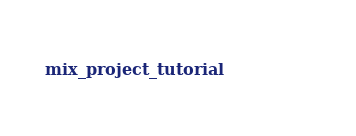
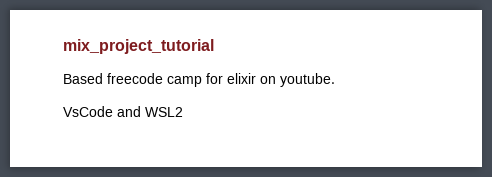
(224, 71) none -> [63,73,335,87] [63,106,183,117] // Based freecode camp for elixir on youtube. // VsCode and WSL2

